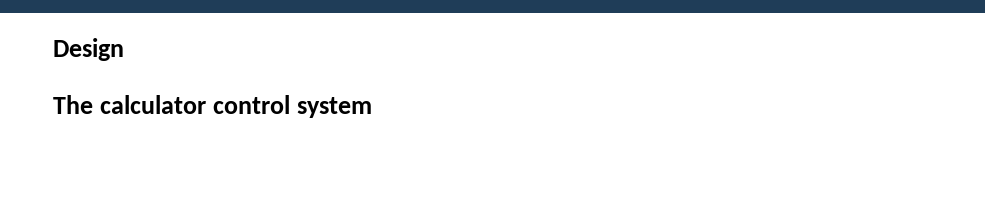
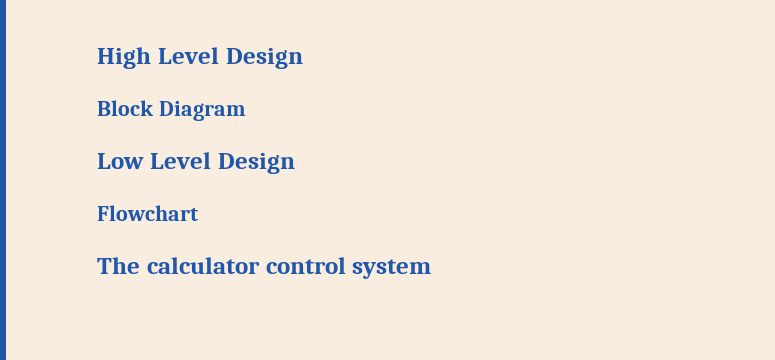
[53,38,124,61] Design -> [97,47,303,69] [97,100,246,121] [97,152,295,174] [97,205,198,221] High Level Design // Block Diagram // Low Level Design // Flowchart

